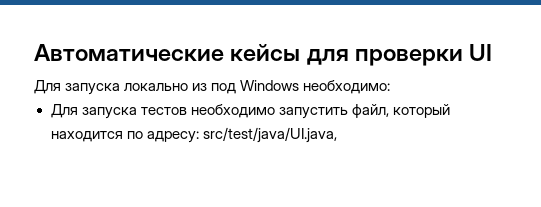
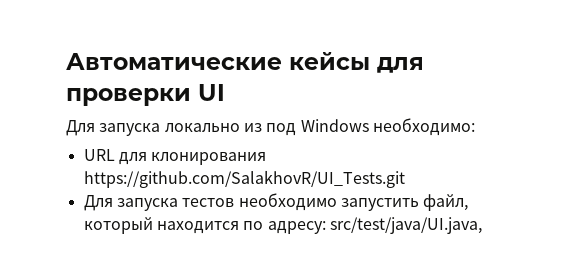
(391, 87) none -> [83,149,267,165] [83,170,405,188] // URL для клонирования https://github.com/SalakhovR/UI_Tests.git

